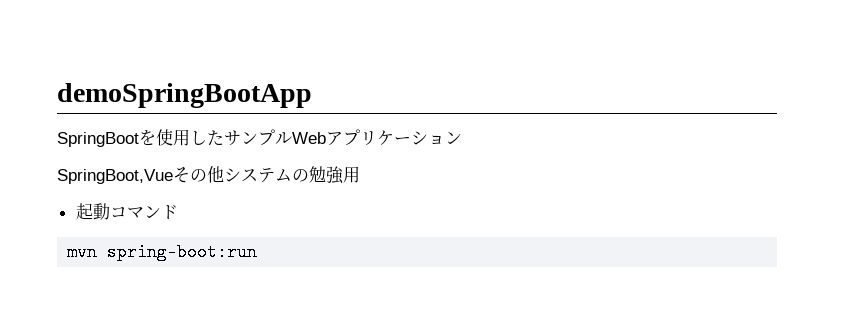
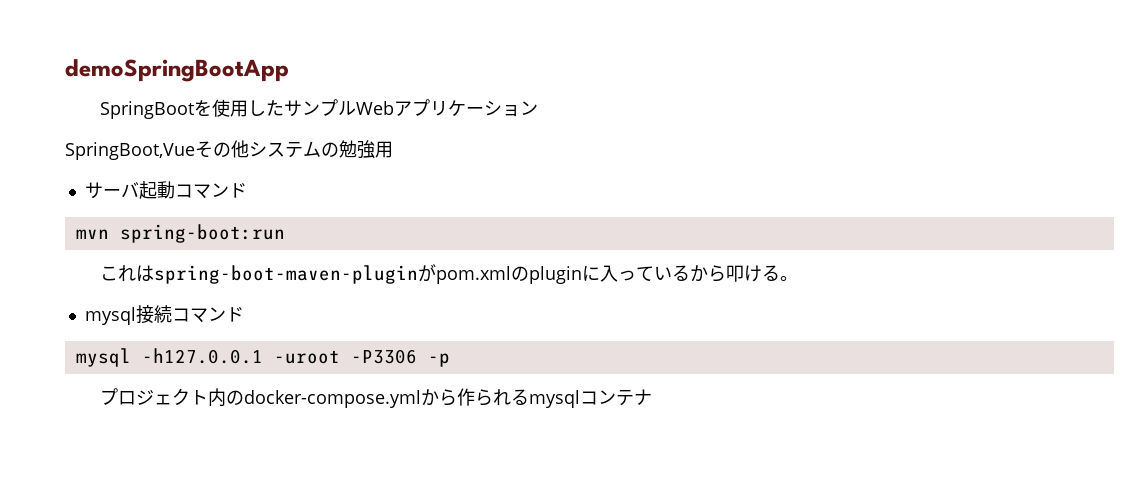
(360, 174) none -> [84,182,139,199] サーバ
(258, 252) none -> [99,264,798,284] [84,305,244,325] [75,348,450,367] [99,388,652,408] // これはspring-boot-maven-pluginがpom.xmlのpluginに入っているから叩ける。 // mysql接続コマンド // mysql -h127.0.0.1 -uroot -P3306 -p // プロジェクト内のdocker-compose.ymlから作られるmysqlコンテナ

